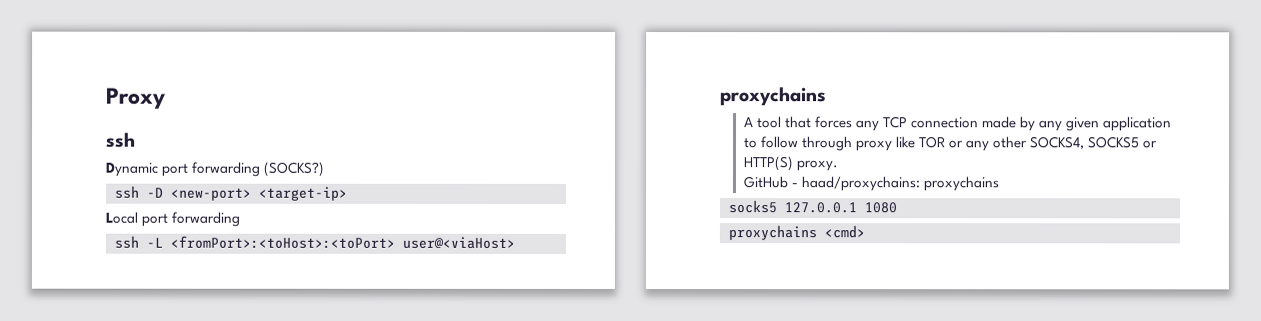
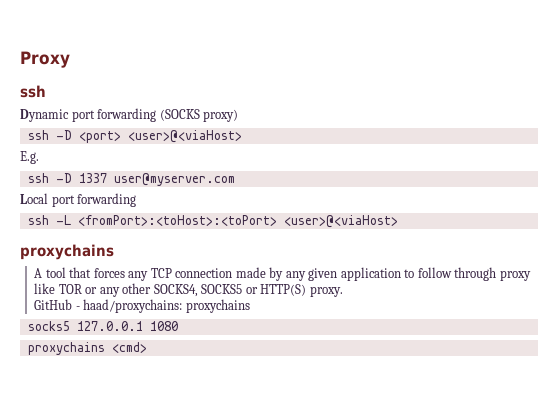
[263,161,325,177] [114,185,347,201] (SOCKS?) // ssh -D <new-port> <target-ip> -> [159,109,239,122] [27,130,242,143] [20,151,39,164] [27,173,235,186] (SOCKS proxy) // ssh -D <port> <user>@<viaHost> // E.g. // ssh -D 1337 user@myserver.com
[402,236,515,249] user@<viaHost> -> [283,215,398,228] <user>@<viaHost>

